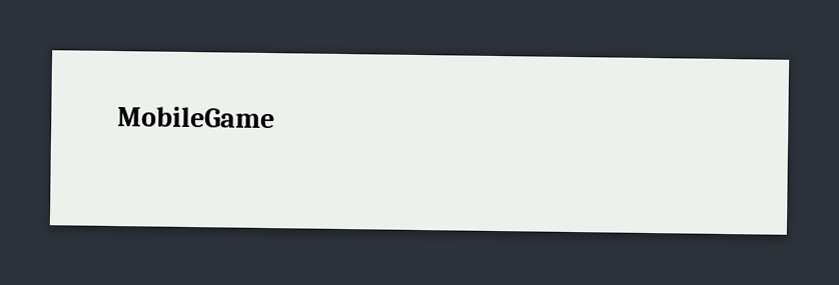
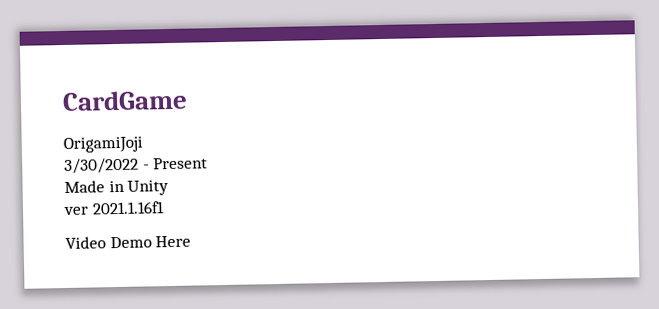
[117,106,275,129] MobileGame -> [62,89,188,112] [63,136,143,154] [64,157,209,175] [64,180,170,196] [63,201,165,216] [65,235,192,249] CardGame // OrigamiJoji // 3/30/2022 - Present // Made in Unity // ver 2021.1.16f1 // Video Demo Here

